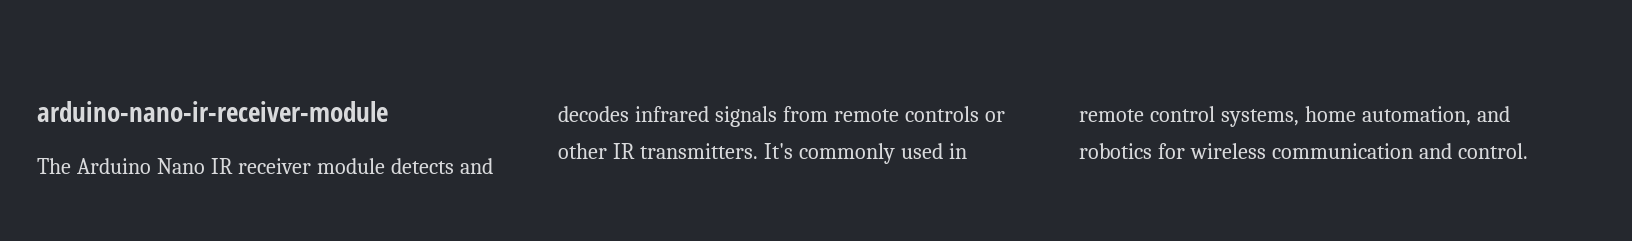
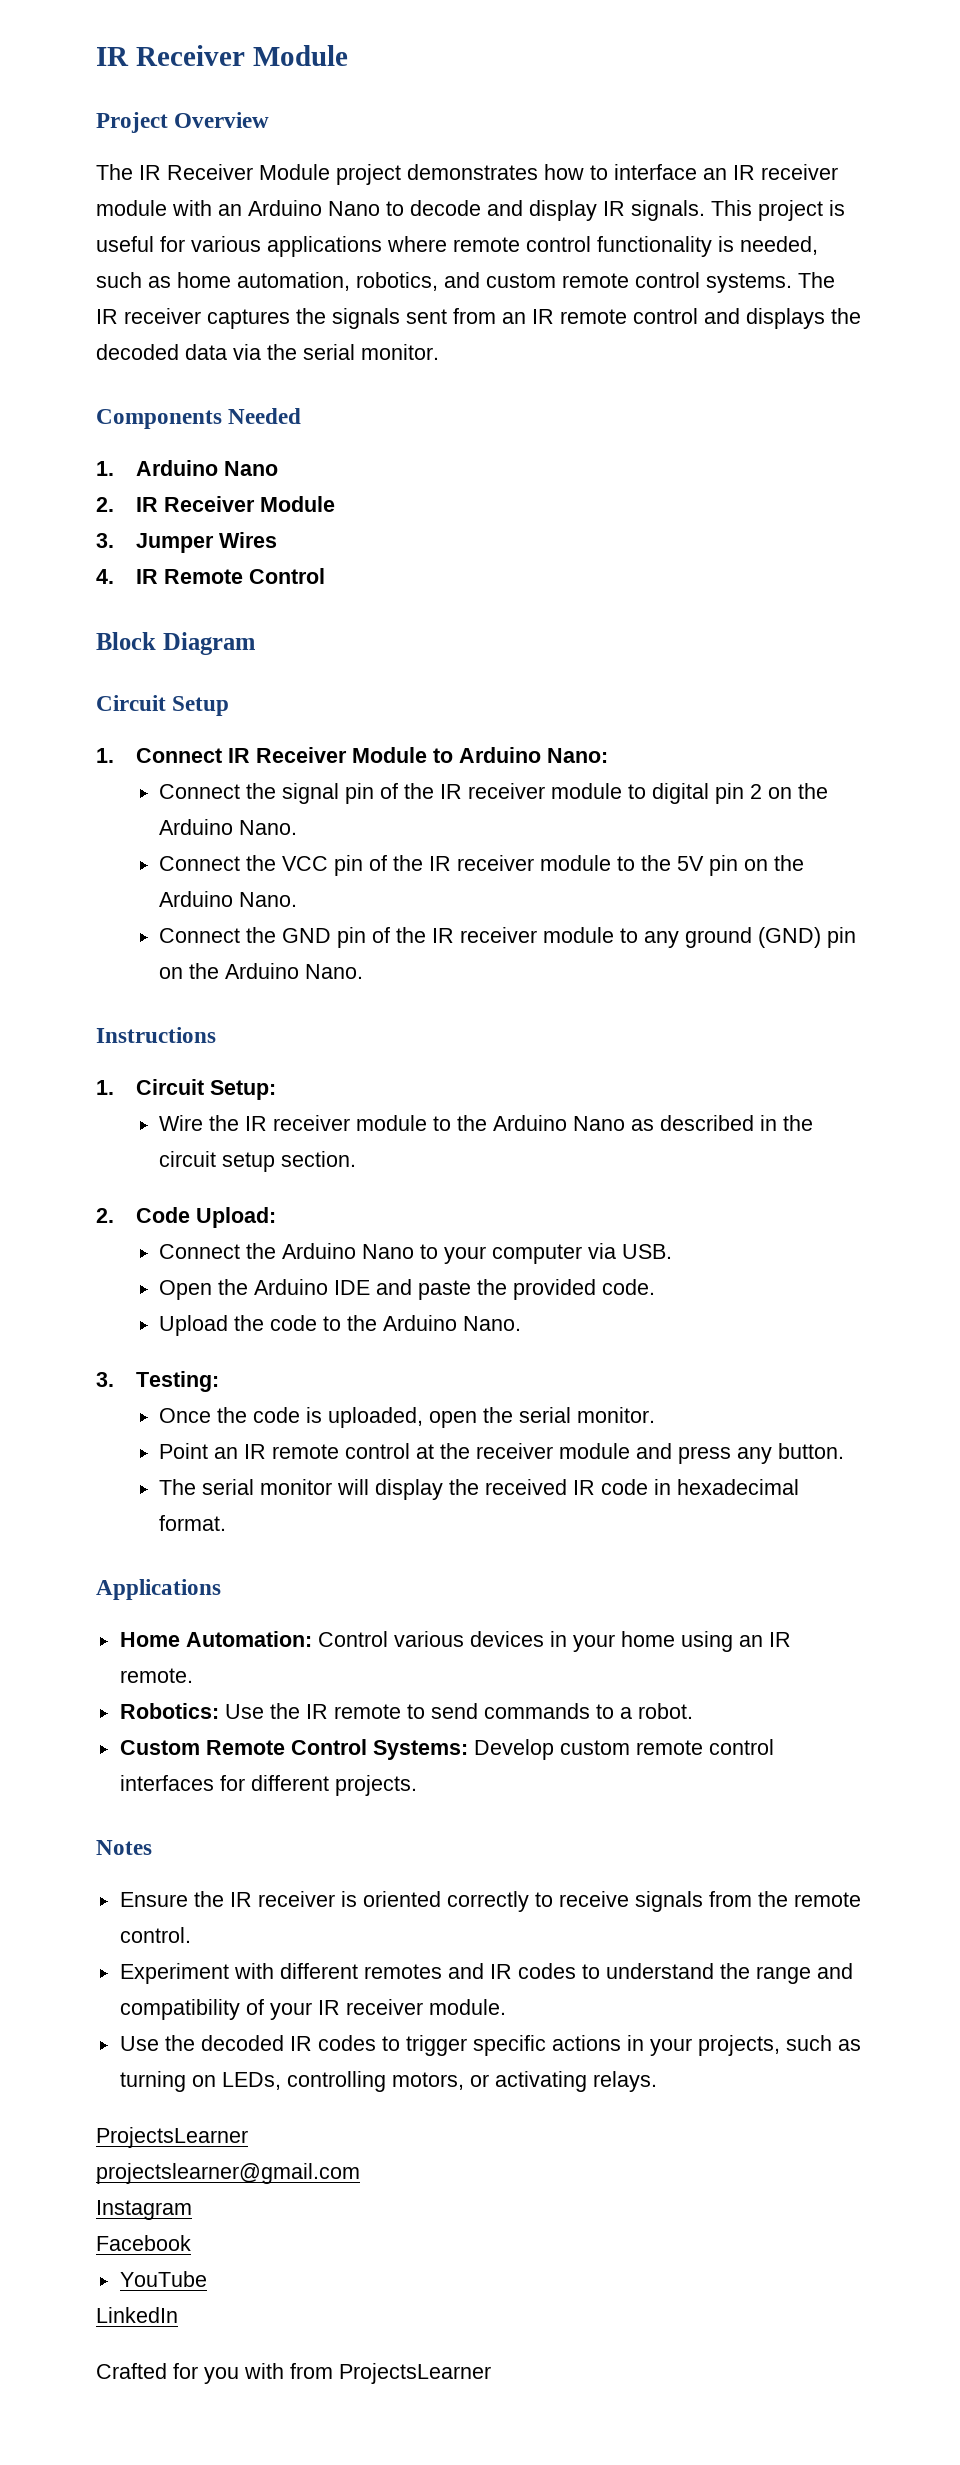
[37,101,388,122] [37,158,493,174] [558,106,1005,127] [558,143,967,164] [1079,106,1510,127] [1079,143,1528,159] arduino-nano-ir-receiver-module // The Arduino Nano IR receiver module detects and decodes infrared signals from remote controls or other IR transmitters. It's commonly used in remote control systems, home automation, and robotics for wireless communication and control. -> [96,45,348,66] [96,112,270,133] [96,164,838,185] [96,200,845,221] [96,236,818,257] [96,272,835,293] [96,308,861,329] [96,344,439,360] [96,408,302,429] [96,460,278,476] [96,496,335,512] [96,532,277,553] [96,568,325,584] [96,632,255,655] [96,695,230,716] [96,747,608,763] [159,783,829,804] [159,819,298,835] [159,855,805,876] [159,891,298,907] [159,927,857,948] [159,963,364,979] [96,1027,216,1043] [96,1079,276,1100] [159,1115,814,1131] [159,1151,357,1172] [96,1207,276,1228] [159,1243,673,1264] [159,1279,656,1300] [159,1315,522,1336] [96,1371,219,1392] [159,1407,656,1428] [159,1443,845,1464] [159,1479,800,1500] [159,1515,227,1531] [96,1579,221,1600] [119,1631,791,1652] [119,1668,193,1683] [119,1703,693,1719] [119,1739,774,1760] [119,1775,417,1796] [96,1840,152,1855] [119,1891,861,1912] [119,1927,191,1943] [119,1963,853,1984] [119,1999,506,2020] [119,2035,861,2056] [119,2071,657,2092] [96,2127,248,2148] [96,2163,360,2184] [96,2200,192,2220] [96,2235,191,2251] [119,2271,207,2287] [96,2307,178,2323] [96,2363,491,2384] IR Receiver Module // Project Overview // The IR Receiver Module project demonstrates how to interface an IR receiver module with an Arduino Nano to decode and display IR signals. This project is useful for various applications where remote control functionality is needed, such as home automation, robotics, and custom remote control systems. The IR receiver captures the signals sent from an IR remote control and displays the decoded data via the serial monitor. // Components Needed // 1. Arduino Nano // 2. IR Receiver Module // 3. Jumper Wires // 4. IR Remote Control // Block Diagram // Circuit Setup // 1. Connect IR Receiver Module to Arduino Nano: // Connect the signal pin of the IR receiver module to digital pin 2 on the Arduino Nano. // Connect the VCC pin of the IR receiver module to the 5V pin on the Arduino Nano. // Connect the GND pin of the IR receiver module to any ground (GND) pin on the Arduino Nano. // Instructions // 1. Circuit Setup: // Wire the IR receiver module to the Arduino Nano as described in the circuit setup section. // 2. Code Upload: // Connect the Arduino Nano to your computer via USB. // Open the Arduino IDE and paste the provided code. // Upload the code to the Arduino Nano. // 3. Testing: // Once the code is uploaded, open the serial monitor. // Point an IR remote control at the receiver module and press any button. // The serial monitor will display the received IR code in hexadecimal format. // Applications // Home Automation: Control various devices in your home using an IR remote. // Robotics: Use the IR remote to send commands to a robot. // Custom Remote Control Systems: Develop custom remote control interfaces for different projects. // Notes // Ensure the IR receiver is oriented correctly to receive signals from the remote control. // Experiment with different remotes and IR codes to understand the range and compatibility of your IR receiver module. // Use the decoded IR codes to trigger specific actions in your projects, such as turning on LEDs, controlling motors, or activating relays. // ProjectsLearner // projectslearner@gmail.com // Instagram // Facebook // YouTube // LinkedIn // Crafted for you with from ProjectsLearner

